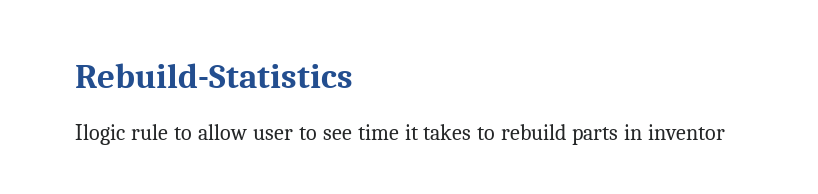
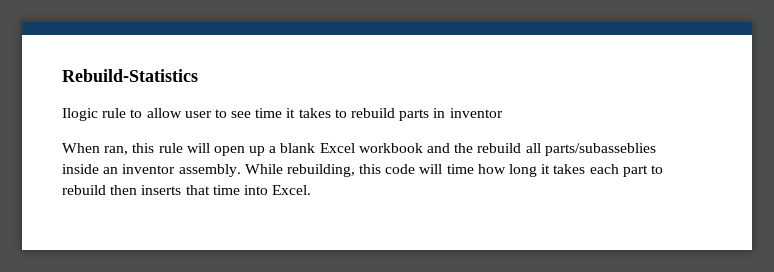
(726, 132) none -> [62,143,656,156] [62,164,663,177] [62,185,312,195] // When ran, this rule will open up a blank Excel workbook and the rebuild all parts/subasseblies inside an inventor assembly. While rebuilding, this code will time how long it takes each part to rebuild then inserts that time into Excel.

